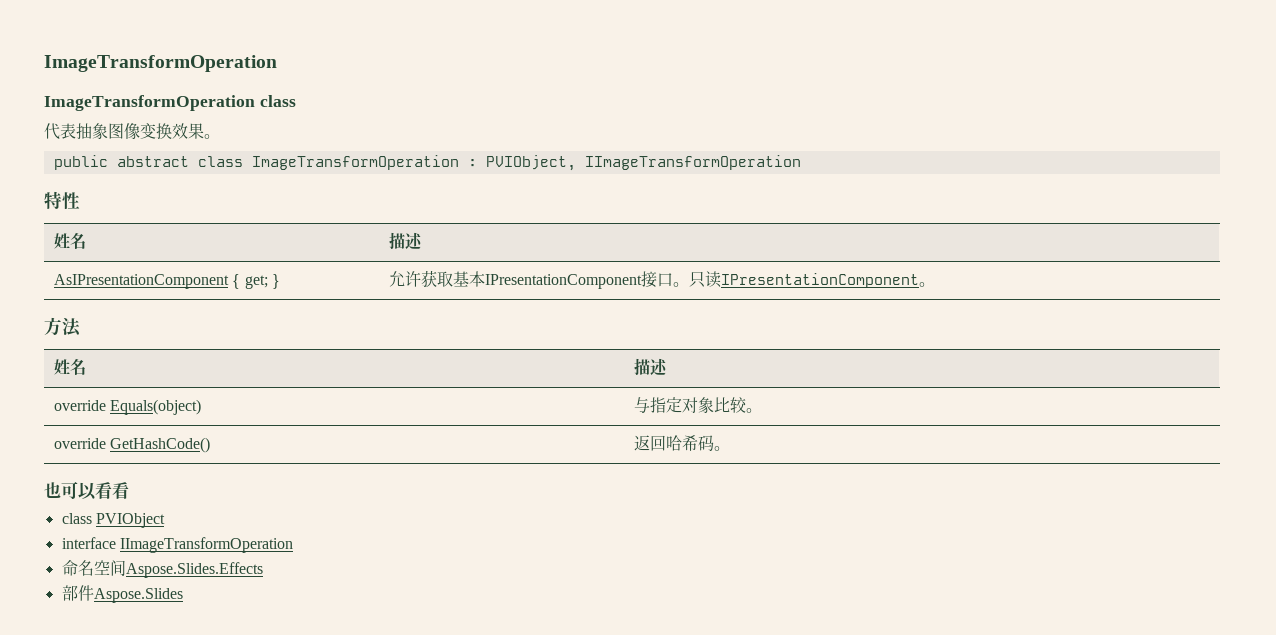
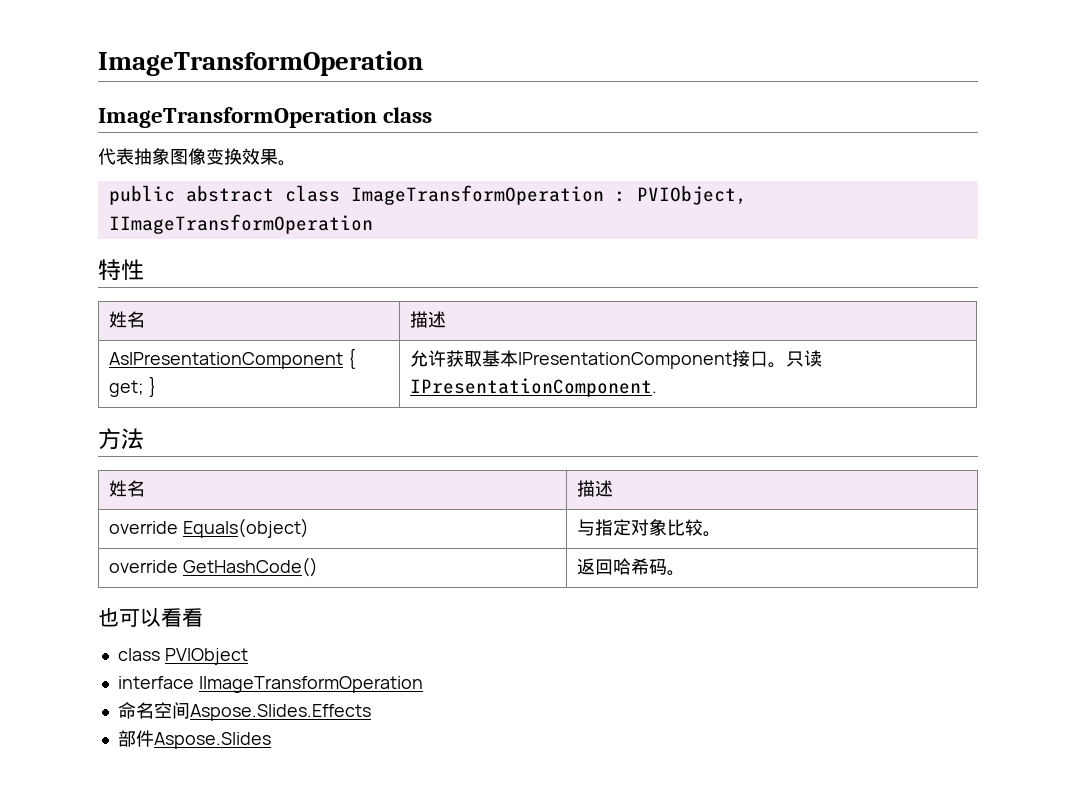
[720,273,935,288] IPresentationComponent。 -> [409,378,657,397] IPresentationComponent.

